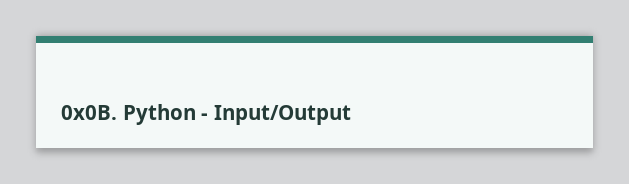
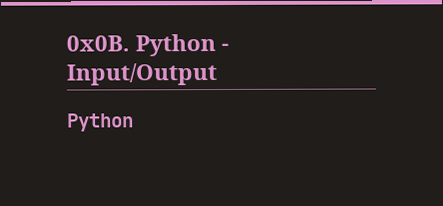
(351, 115) none -> [67,113,134,132] // Python

